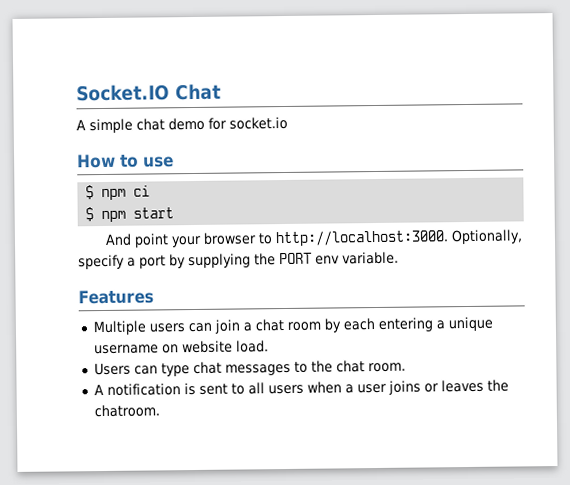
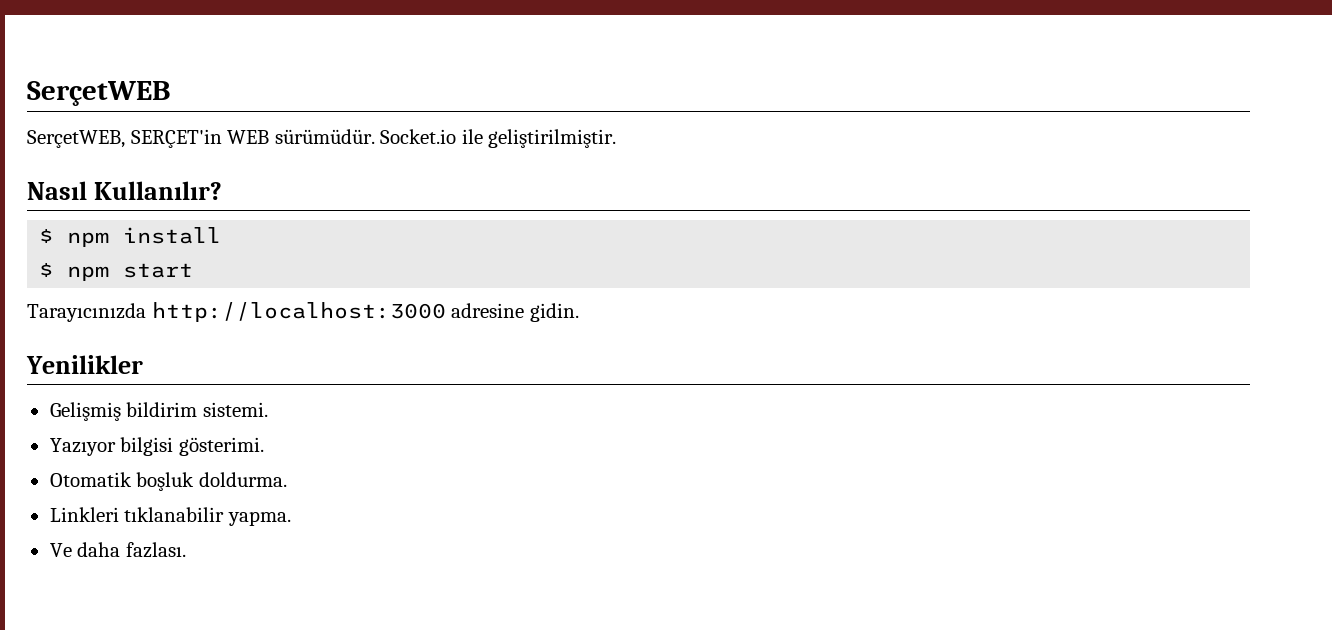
[76,83,221,102] [76,116,288,134] [77,153,174,169] [85,185,151,201] Socket.IO Chat // A simple chat demo for socket.io // How to use // $ npm ci -> [27,81,170,106] [27,129,617,148] [27,181,222,200] [39,227,222,247] SerçetWEB // SerçetWEB, SERÇET'in WEB sürümüdür. Socket.io ile geliştirilmiştir. // Nasıl Kullanılır? // $ npm install
[104,229,523,248] [78,251,399,270] [78,289,154,305] [92,316,493,336] [93,340,269,355] [93,360,406,377] [93,379,509,396] [93,404,160,418] And point your browser to http://localhost:3000. Optionally, specify a port by supplying the PORT env variable. // Features // Multiple users can join a chat room by each entering a unique username on website load. // Users can type chat messages to the chat room. // A notification is sent to all users when a user joins or leaves the chatroom. -> [27,302,579,322] [26,355,143,374] [49,402,268,421] [49,437,264,456] [49,472,287,491] [49,507,291,526] [49,542,186,558] Tarayıcınızda http://localhost:3000 adresine gidin. // Yenilikler // Gelişmiş bildirim sistemi. // Yazıyor bilgisi gösterimi. // Otomatik boşluk doldurma. // Linkleri tıklanabilir yapma. // Ve daha fazlası.

